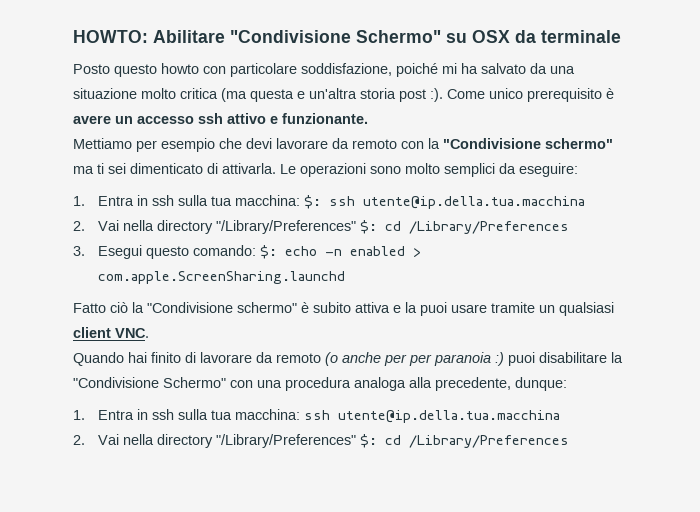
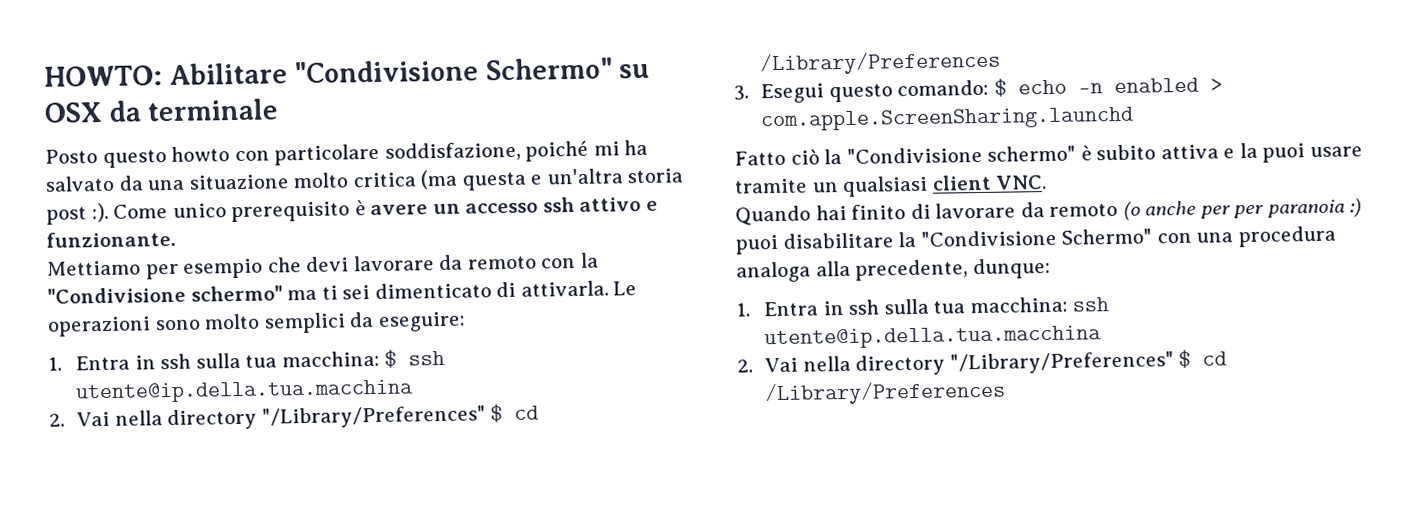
[303,195,585,209] [73,220,377,234] $: ssh utente@ip.della.tua.macchina // 2. Vai nella directory "/Library/Preferences" $: -> [384,349,446,368] [75,379,415,404] [49,404,504,431] $ ssh utente@ip.della.tua.macchina // 2. Vai nella directory "/Library/Preferences" $
[259,245,277,259] $: -> [993,78,1007,97] $
[359,434,377,448] $: -> [1178,349,1192,369] $

